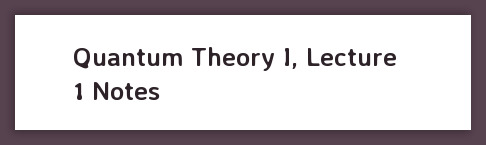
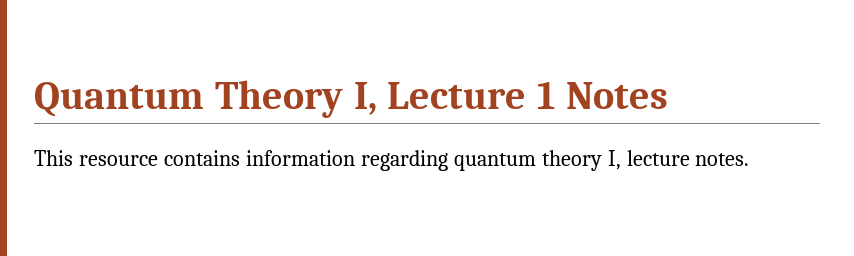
(160, 91) none -> [34,150,750,171] // This resource contains information regarding quantum theory I, lecture notes.

